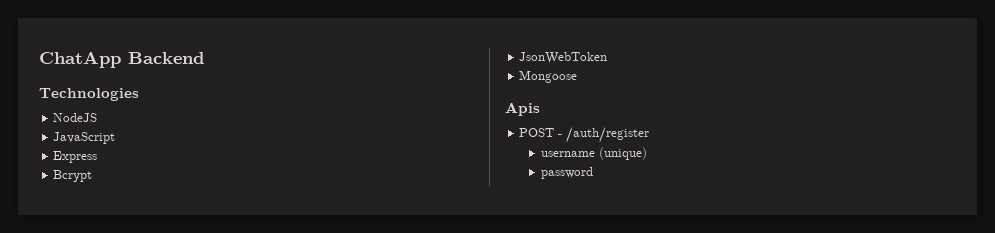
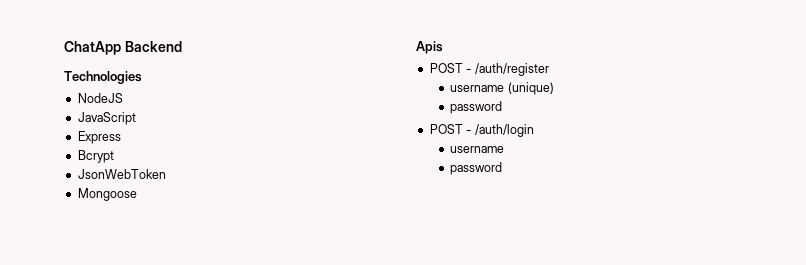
(593, 173) none -> [429,124,534,137] [450,146,505,153] [450,162,503,175] // POST - /auth/login // username // password

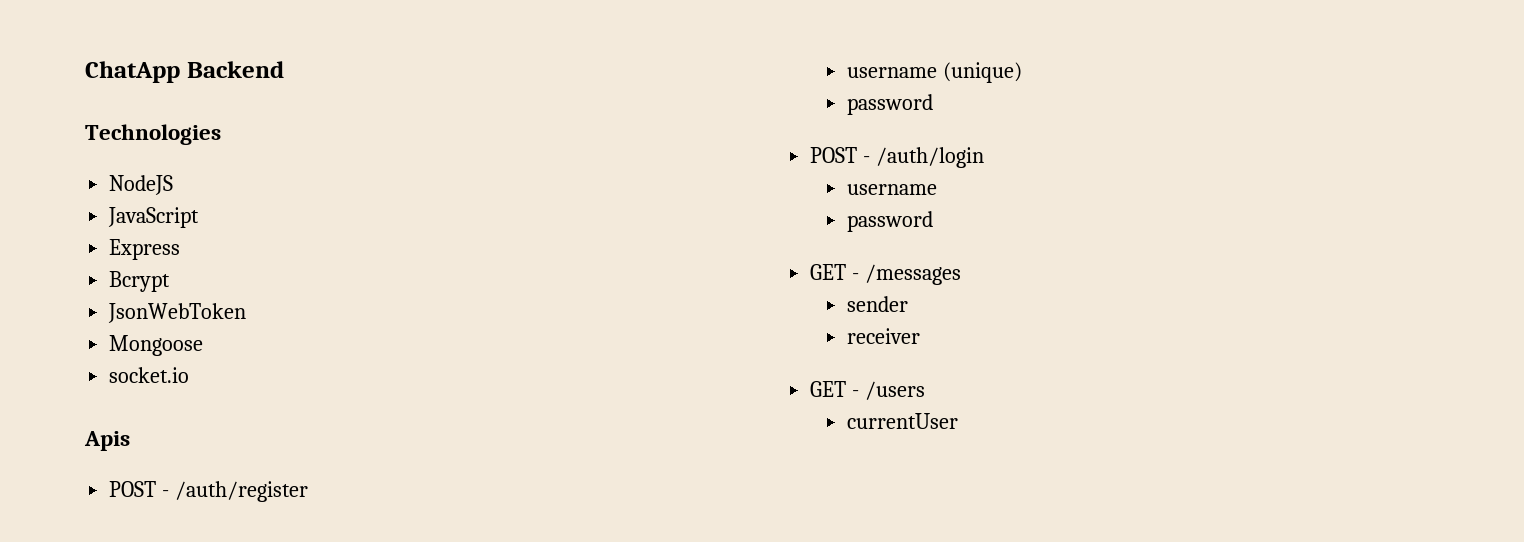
(137, 194) none -> [109,367,190,383] // socket.io
(503, 168) none -> [810,264,962,285] [846,296,908,312] [846,328,920,344] [810,381,926,400] [846,413,958,429] // GET - /messages // sender // receiver // GET - /users // currentUser

